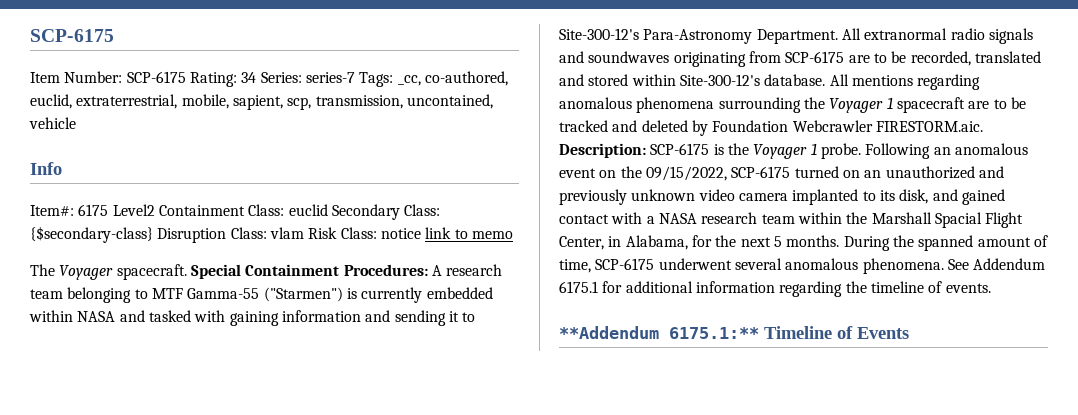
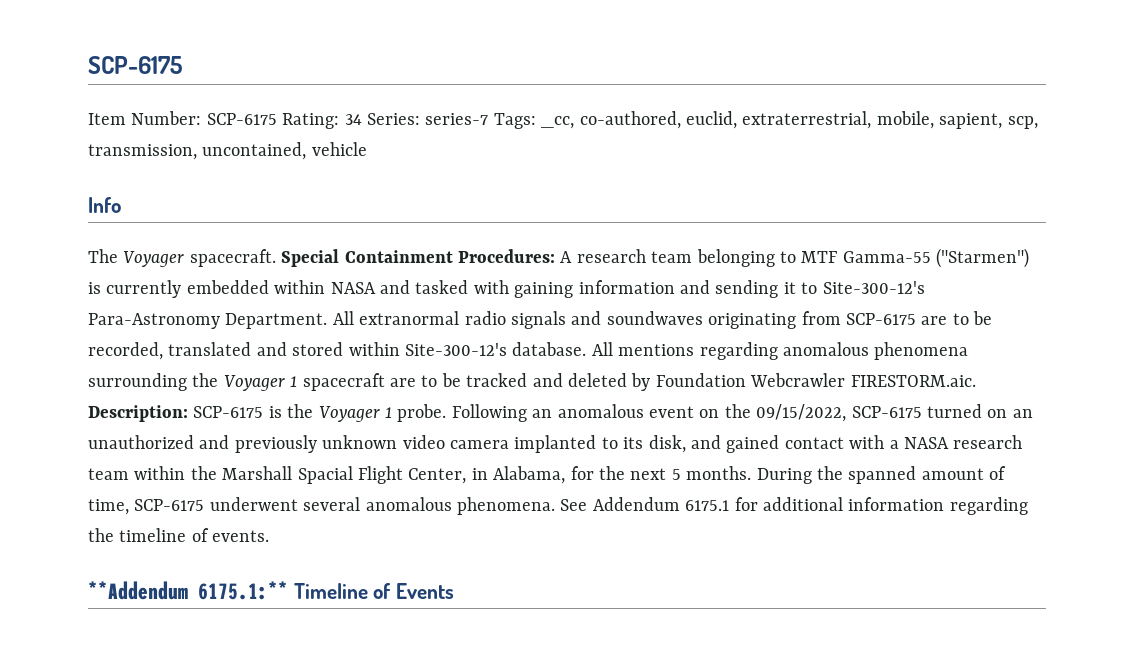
[30,204,441,220] [30,226,513,243] // Item#: 6175 Level2 Containment Class: euclid Secondary Class: {$secondary-class} Disruption Class: vlam Risk Class: notice link to memo -> (121, 205) none

